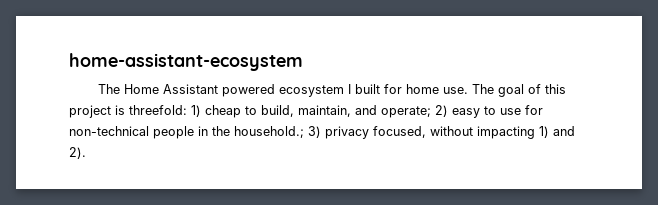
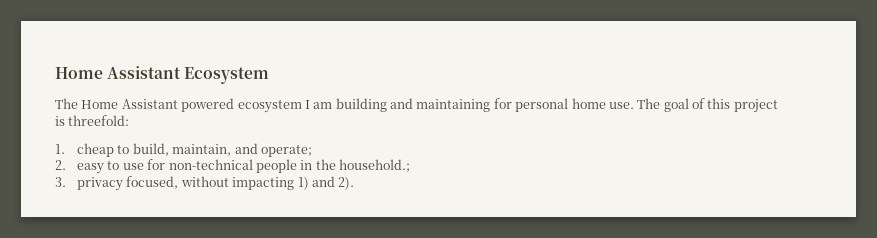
[69,53,303,71] home-assistant-ecosystem -> [55,66,270,84] Home Assistant Ecosystem
[354,84,402,94] built for -> [313,98,569,112] am building and maintaining for personal
[191,105,201,117] 1) -> [55,144,65,154] // 1.
[435,105,448,117] 2) -> [55,160,66,170] // 2.
[308,126,321,138] 3) -> [55,177,66,187] // 3.

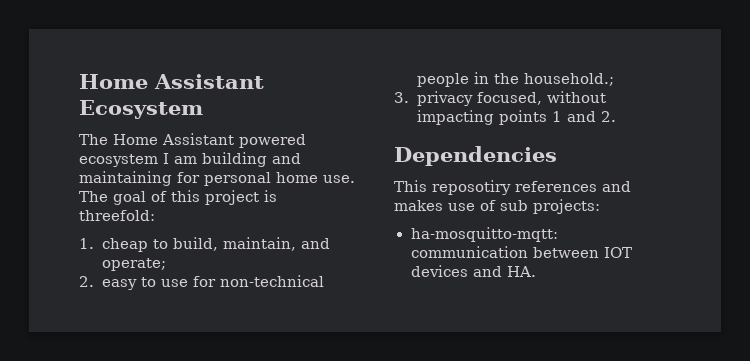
[297,176,355,190] 1) and 2). -> [498,110,616,125] [394,146,557,166] [394,180,631,195] [394,199,600,214] [410,227,558,242] [410,246,632,258] [410,265,536,277] points 1 and 2. // Dependencies // This reposotiry references and makes use of sub projects: // ha-mosquitto-mqtt: communication between IOT devices and HA.

